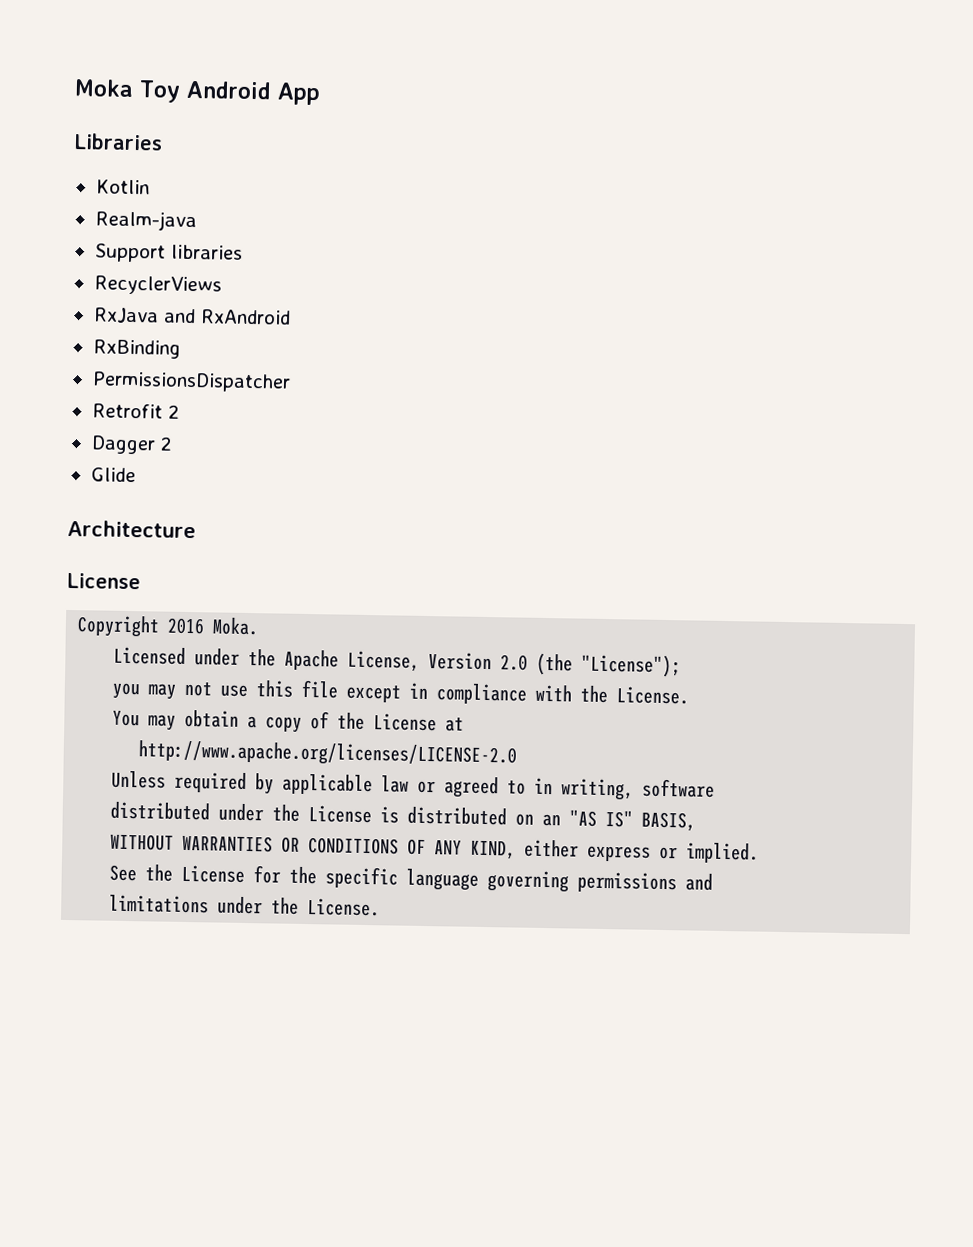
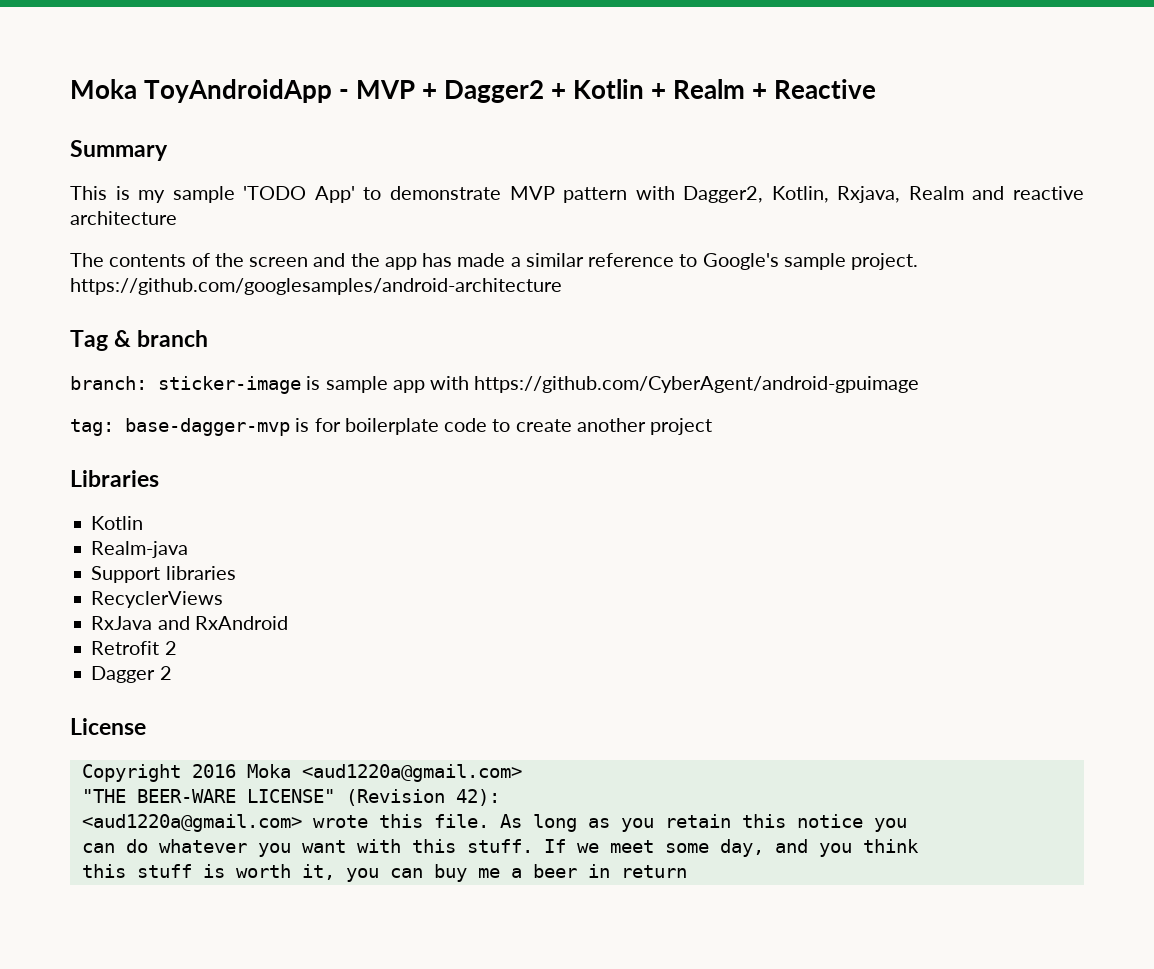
[74,79,321,106] Moka Toy Android App -> [70,79,877,103] [70,140,168,161] [70,186,1084,203] [70,211,177,225] [70,253,919,270] [70,278,562,295] [70,330,209,351] [70,376,920,394] [70,418,713,436] Moka ToyAndroidApp - MVP + Dagger2 + Kotlin + Realm + Reactive // Summary // This is my sample 'TODO App' to demonstrate MVP pattern with Dagger2, Kotlin, Rxjava, Realm and reactive architecture // The contents of the screen and the app has made a similar reference to Google's sample project. https://github.com/googlesamples/android-architecture // Tag & branch // branch: sticker-image is sample app with https://github.com/CyberAgent/android-gpuimage // tag: base-dagger-mvp is for boilerplate code to create another project
[92,339,181,359] [91,371,291,393] // RxBinding // PermissionsDispatcher -> (288, 623) none
[90,467,136,483] [67,519,196,539] // Glide // Architecture -> (172, 673) none
[212,617,260,636] [113,646,682,678] [112,679,690,705] [112,709,465,733] [138,740,518,768] [111,770,716,801] [110,801,697,832] [110,833,760,864] [109,864,714,894] [109,894,381,917] Moka. // Licensed under the Apache License, Version 2.0 (the "License"); // you may not use this file except in compliance with the License. // You may obtain a copy of the License at // http://www.apache.org/licenses/LICENSE-2.0 // Unless required by applicable law or agreed to in writing, software // distributed under the License is distributed on an "AS IS" BASIS, // WITHOUT WARRANTIES OR CONDITIONS OF ANY KIND, either express or implied. // See the License for the specific language governing permissions and // limitations under the License. -> [246,764,522,782] [81,789,500,806] [81,814,907,832] [81,839,919,857] [81,864,687,882] Moka <aud1220a@gmail.com> // "THE BEER-WARE LICENSE" (Revision 42): // <aud1220a@gmail.com> wrote this file. As long as you retain this notice you // can do whatever you want with this stuff. If we meet some day, and you think // this stuff is worth it, you can buy me a beer in return

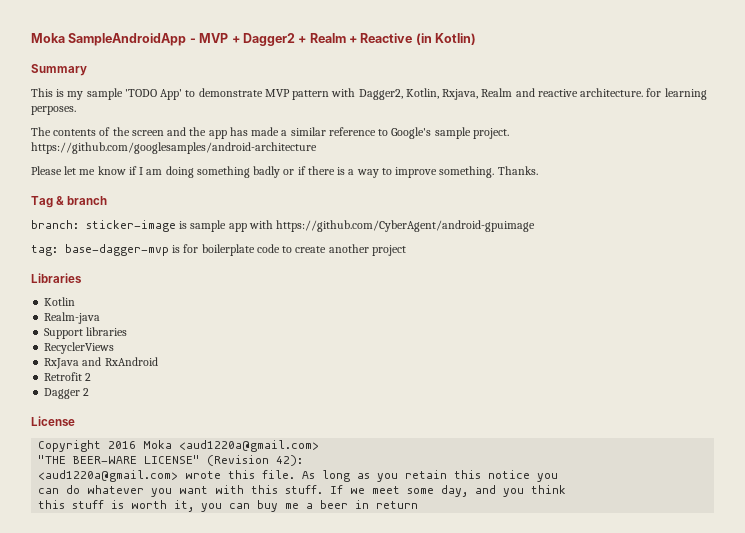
[70,79,333,103] Moka ToyAndroidApp -> [31,33,187,46] Moka SampleAndroidApp
[573,79,667,99] Kotlin + -> (307, 39) none
(877, 89) none -> [415,33,477,45] (in Kotlin)
[70,211,177,225] architecture -> [580,88,707,100] [31,106,76,115] architecture. for learning perposes.
(562, 286) none -> [31,166,538,178] // Please let me know if I am doing something badly or if there is a way to improve something. Thanks.

